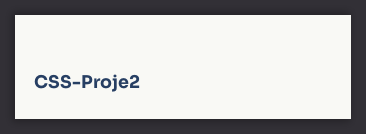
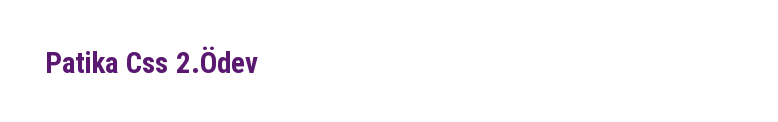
[34,74,140,92] CSS-Proje2 -> [45,46,258,73] Patika Css 2.Ödev

